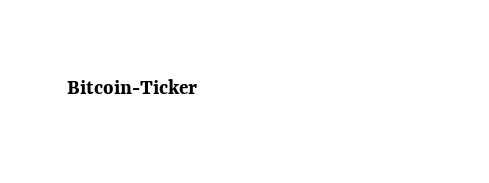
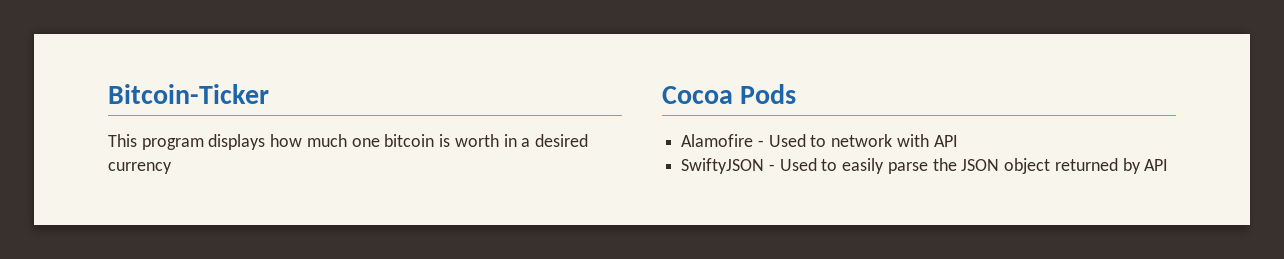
(197, 86) none -> [108,134,588,150] [108,162,172,174] [662,84,797,104] [681,134,958,147] [681,158,1169,174] // This program displays how much one bitcoin is worth in a desired currency // Cocoa Pods // Alamofire - Used to network with API // SwiftyJSON - Used to easily parse the JSON object returned by API

